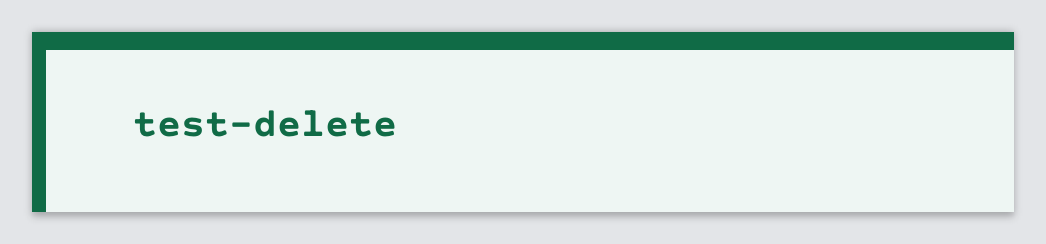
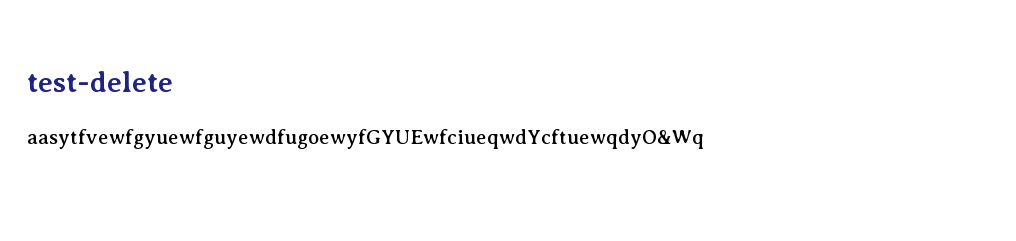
(397, 123) none -> [27,129,704,149] // aasytfvewfgyuewfguyewdfugoewyfGYUEwfciueqwdYcftuewqdyO&Wq

